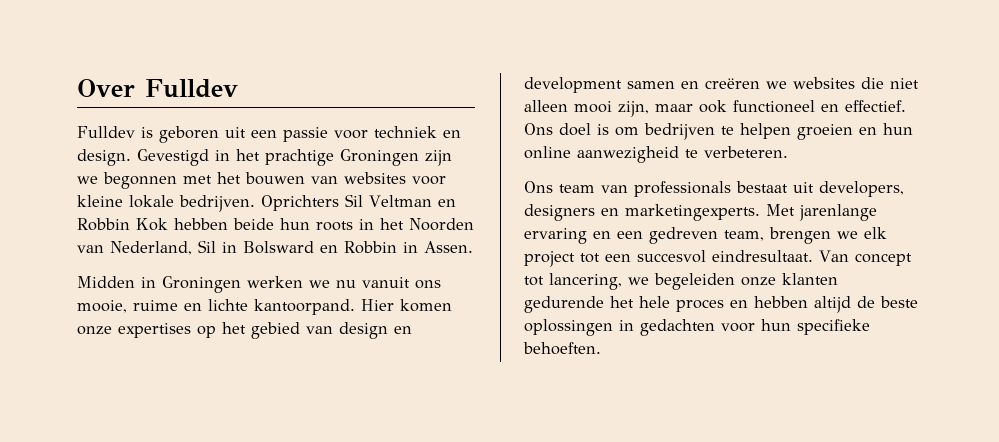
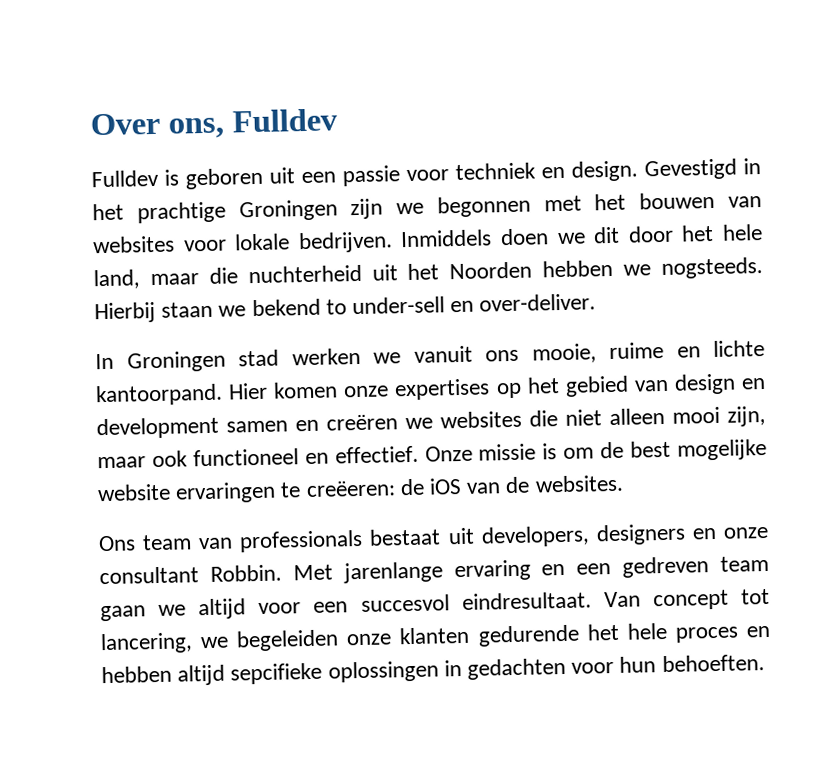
(135, 88) none -> [167,117,225,139] ons,
[77,195,123,207] kleine -> (227, 245) none
[261,194,456,211] [77,218,474,231] [77,240,473,255] [77,276,241,293] Oprichters Sil Veltman en Robbin Kok hebben beide hun roots in het Noorden van Nederland, Sil in Bolsward en Robbin in Assen. // Midden in Groningen -> [400,223,764,248] [93,256,764,290] [94,293,597,324] [95,349,279,373] Inmiddels doen we dit door het hele land, maar die nuchterheid uit het Noorden hebben we nogsteeds. Hierbij staan we bekend to under-sell en over-deliver. // In Groningen stad
[336,280,356,288] nu -> (401, 358) none
[524,123,913,140] [524,146,788,163] Ons doel is om bedrijven te helpen groeien en hun online aanwezigheid te verbeteren. -> [424,438,767,462] [97,474,624,504] Onze missie is om de best mogelijke website ervaringen te creëeren: de iOS van de websites.
[625,204,760,221] marketingexperts. -> [722,526,769,539] [99,564,282,585] onze consultant Robbin.
[724,227,887,244] [524,251,600,267] team, brengen we elk project tot -> [720,555,769,572] [100,598,302,622] team gaan we altijd voor
[857,296,918,308] de beste -> [230,662,323,685] sepcifieke
[797,319,870,335] specifieke -> (657, 664) none

